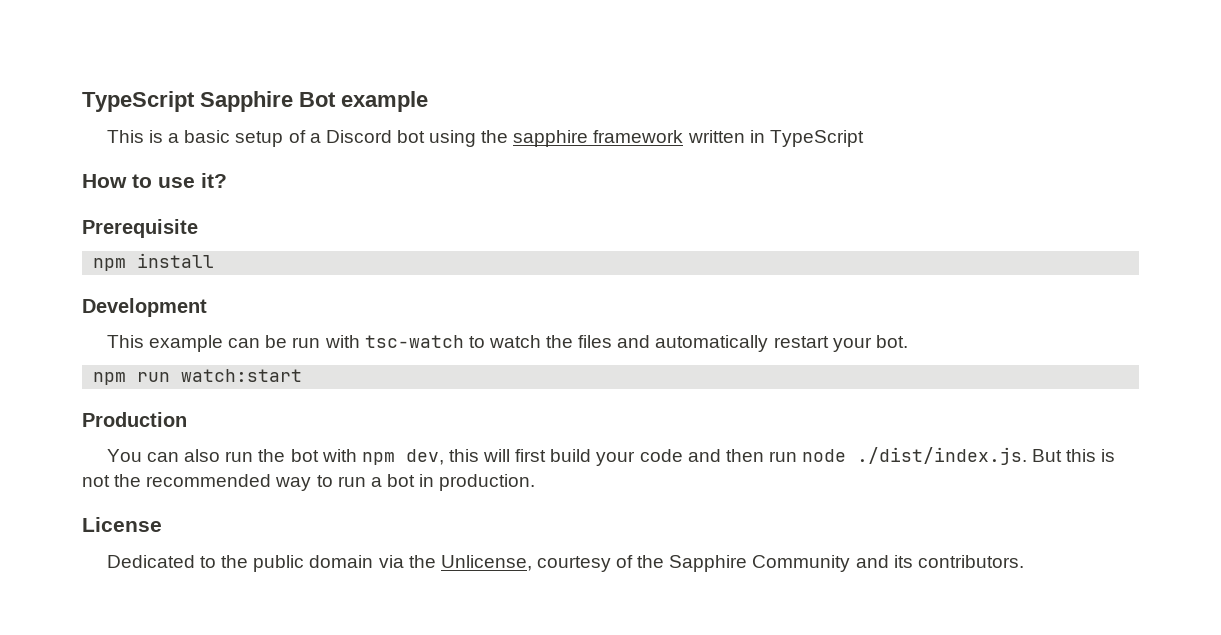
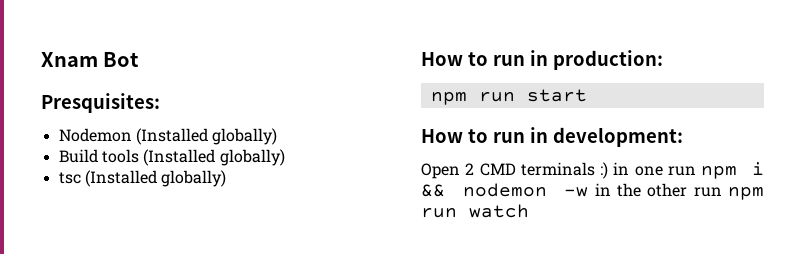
[82,91,293,112] TypeScript Sapphire -> [41,52,98,67] Xnam
[341,91,428,112] [106,130,864,147] [82,173,227,188] [82,219,198,238] [93,253,215,271] [82,298,207,317] [106,335,908,352] [93,369,303,385] [82,412,187,427] [106,447,1116,466] [82,474,536,491] [82,517,162,532] [106,555,1024,572] example // This is a basic setup of a Discord bot using the sapphire framework written in TypeScript // How to use it? // Prerequisite // npm install // Development // This example can be run with tsc-watch to watch the files and automatically restart your bot. // npm run watch:start // Production // You can also run the bot with npm dev, this will first build your code and then run node ./dist/index.js. But this is not the recommended way to run a bot in production. // License // Dedicated to the public domain via the Unlicense, courtesy of the Sapphire Community and its contributors. -> [41,93,160,113] [58,128,278,145] [58,149,285,166] [58,170,227,187] [421,50,663,70] [430,89,587,105] [421,127,683,147] [421,162,764,179] [421,183,764,200] [421,204,529,218] // Presquisites: // Nodemon (Installed globally) // Build tools (Installed globally) // tsc (Installed globally) // How to run in production: // npm run start // How to run in development: // Open 2 CMD terminals :) in one run npm i && nodemon -w in the other run npm run watch

